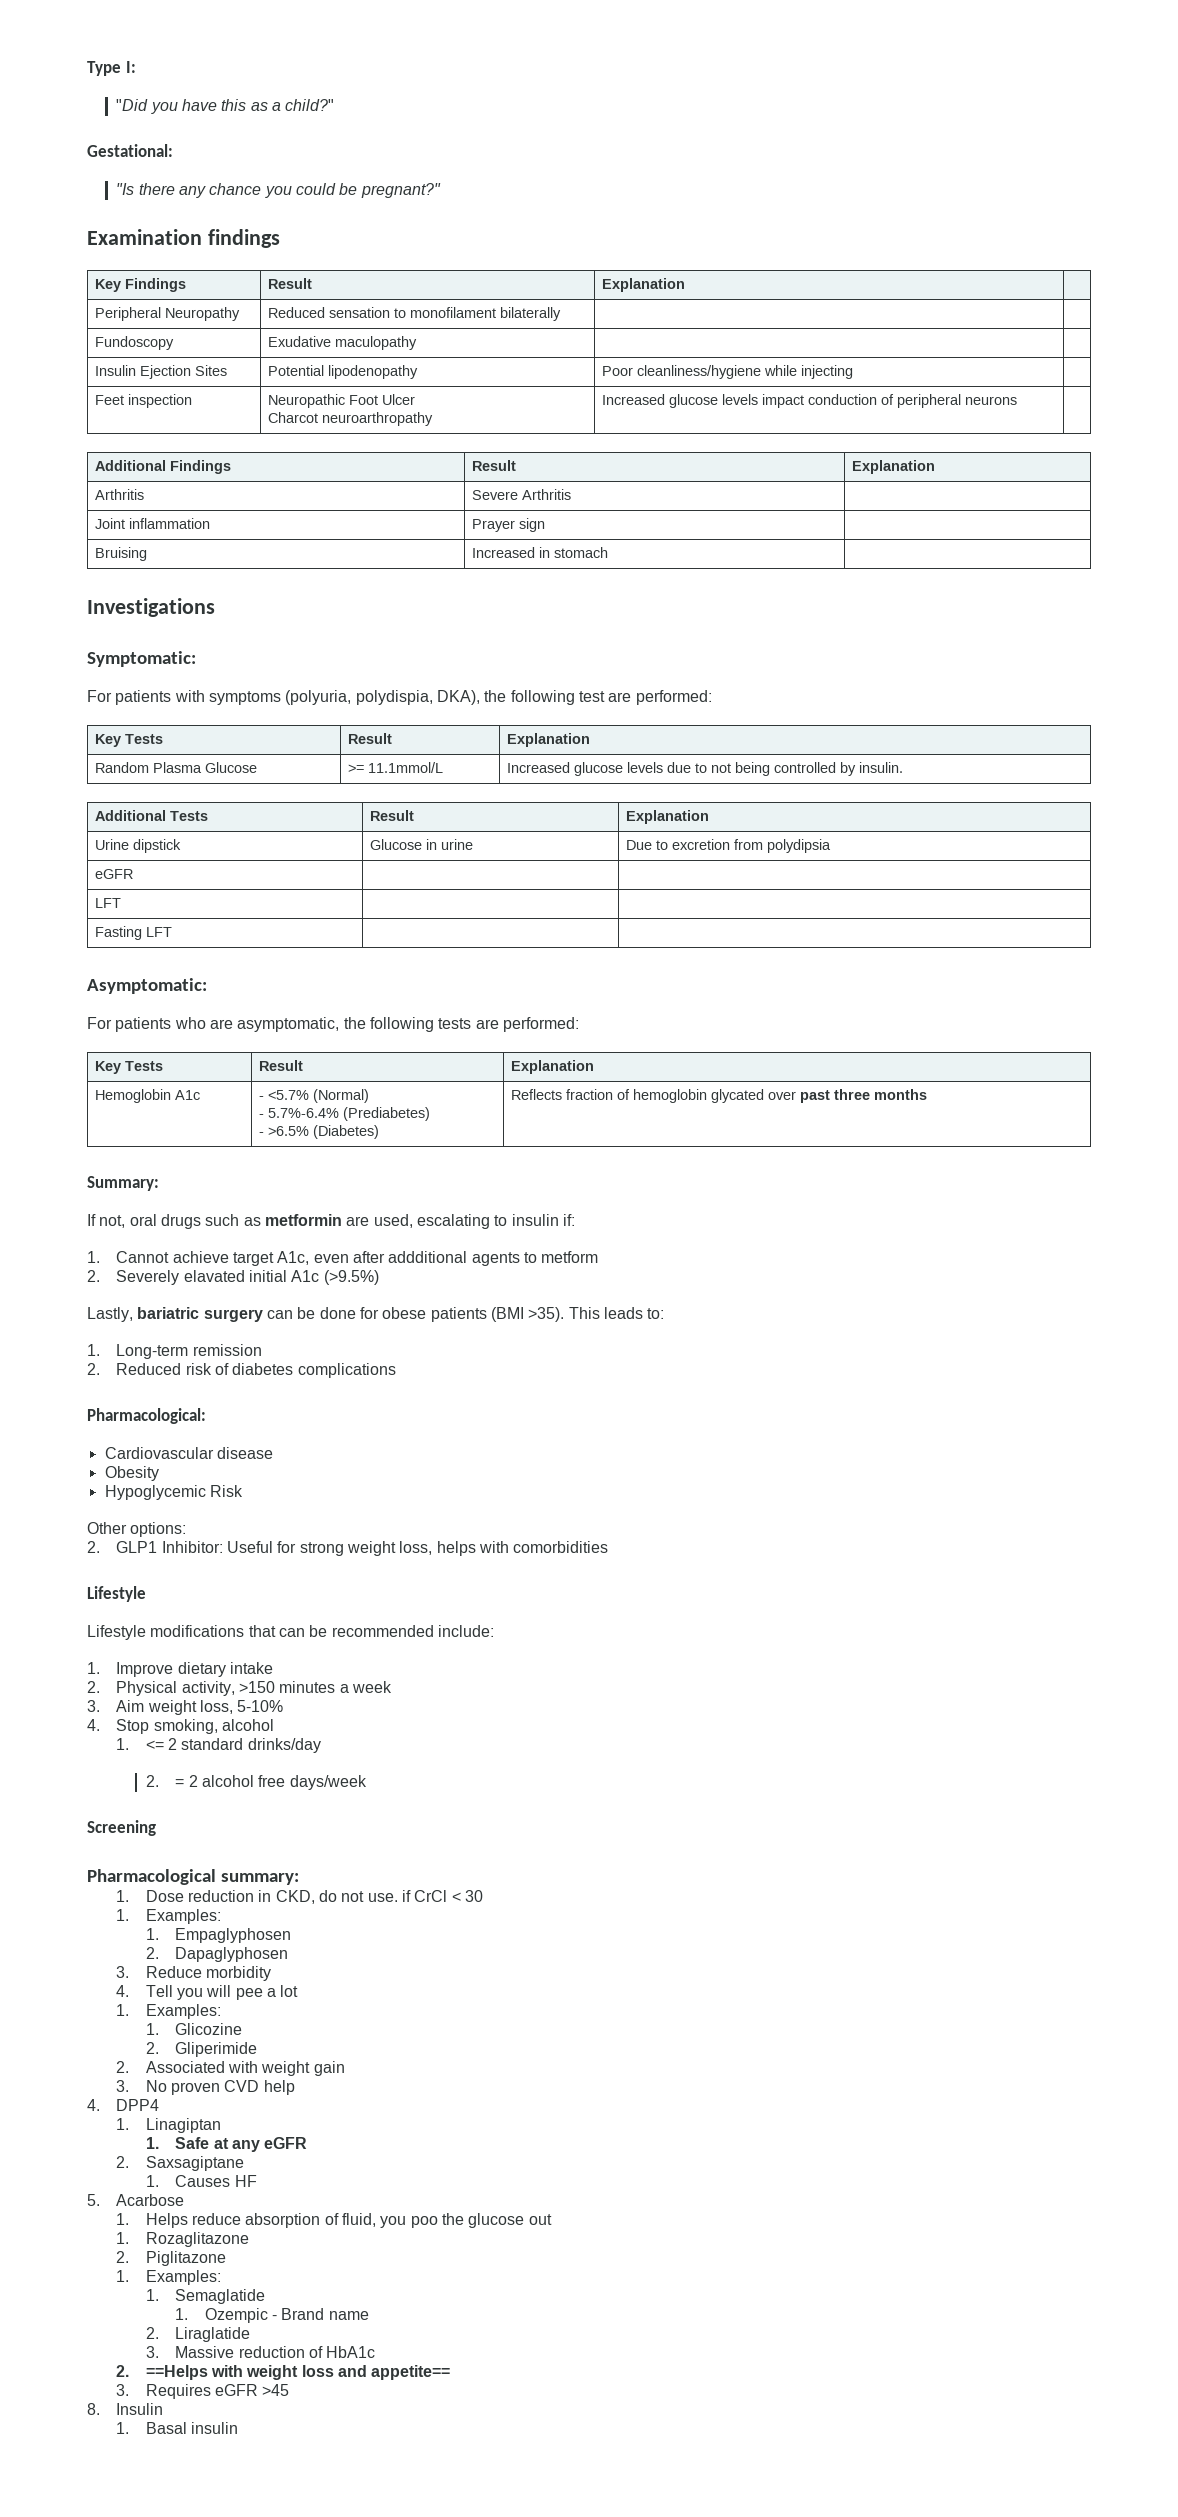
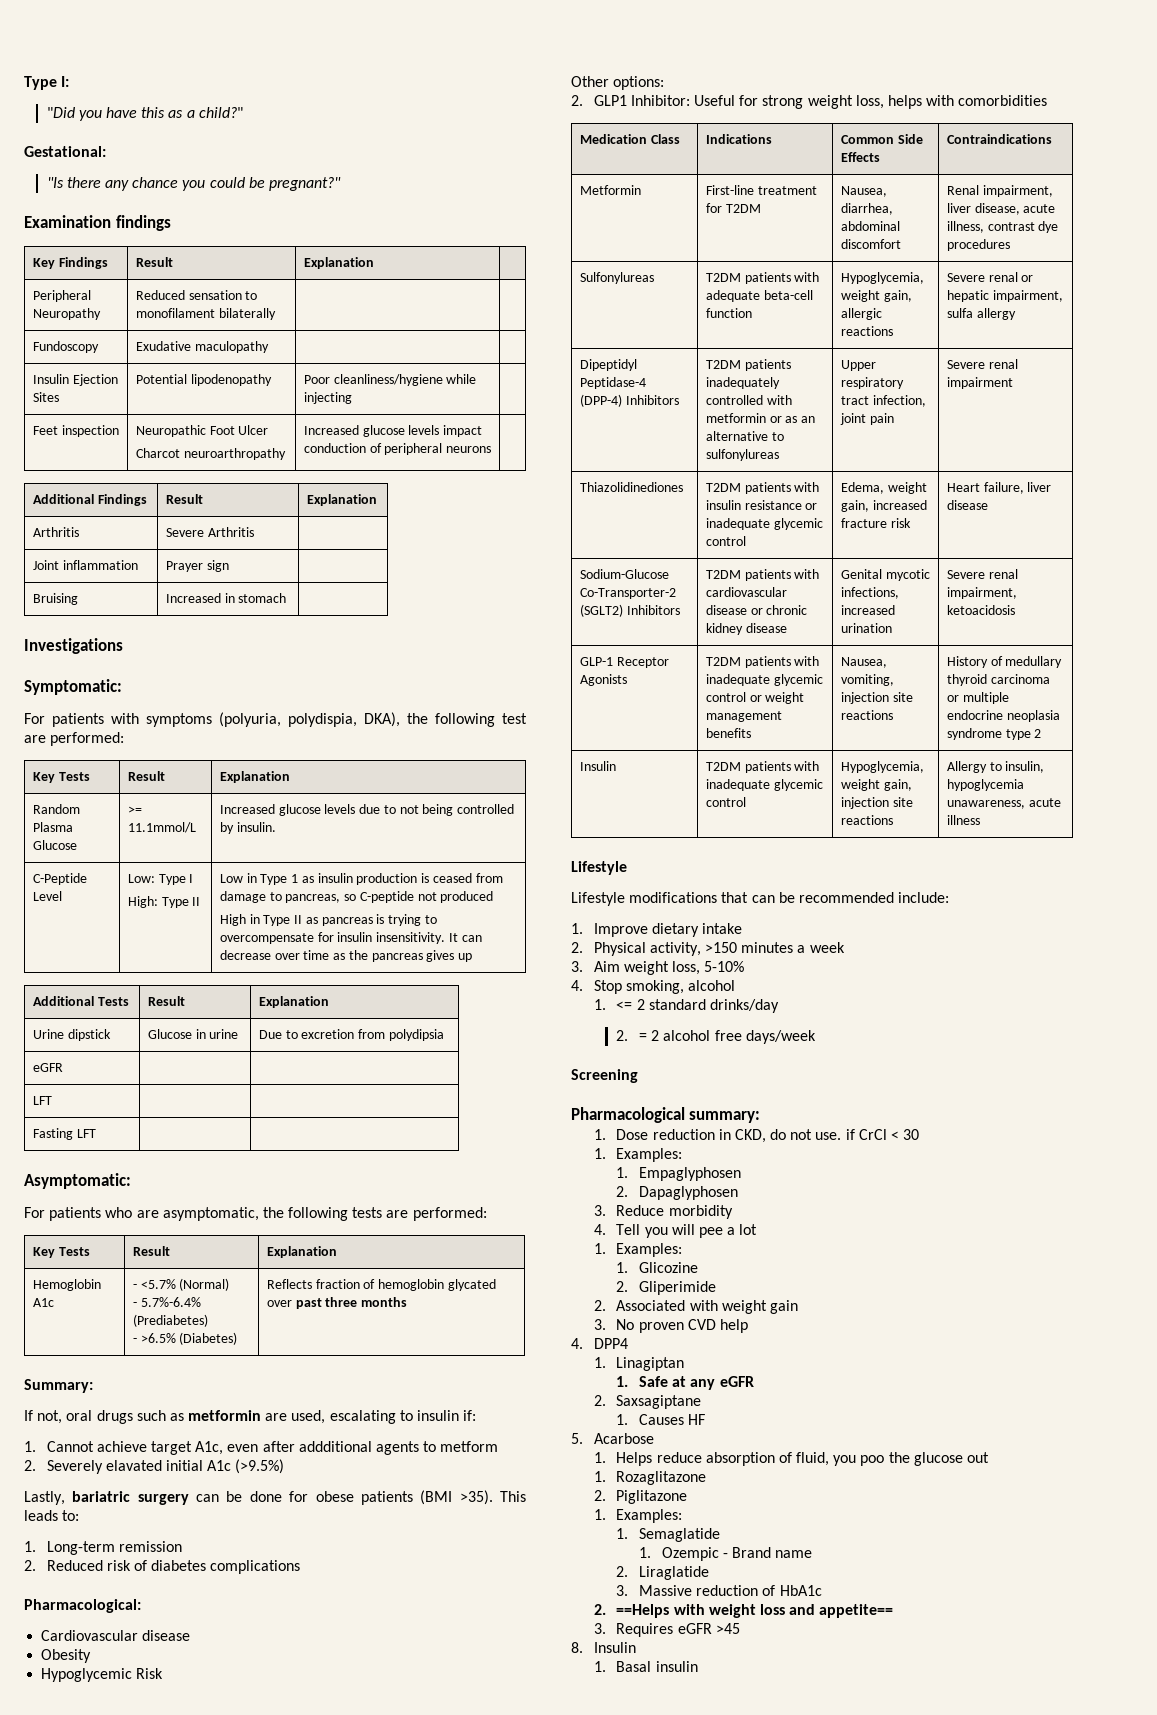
(904, 767) none -> [32,873,87,885] [32,891,62,901] [127,874,194,885] [127,896,201,908] [219,873,503,885] [219,891,494,903] [219,914,438,926] [219,932,482,944] [219,950,473,962] // C-Peptide Level | Low: Type I // High: Type II | Low in Type 1 as insulin production is ceased from damage to pancreas, so C-peptide not produced // High in Type II as pancreas is trying to overcompensate for insulin insensitivity. It can decrease over time as the pancreas gives up
(609, 1547) none -> [579,134,680,144] [705,134,772,144] [840,134,923,144] [840,152,880,162] [946,134,1052,144] [579,185,641,195] [705,185,817,195] [705,203,761,213] [840,186,887,197] [840,203,893,215] [840,221,900,231] [840,239,901,249] [946,185,1053,197] [946,203,1056,215] [946,221,1059,233] [946,239,1010,251] [579,272,654,284] [705,272,820,284] [705,290,813,302] [705,308,752,318] [840,272,924,284] [840,290,912,302] [840,308,882,320] [840,326,893,336] [946,272,1034,282] [946,290,1063,302] [946,308,1016,320] [579,359,637,371] [579,377,646,389] [579,394,679,407] [705,359,791,371] [705,377,780,389] [705,395,792,405] [705,413,816,423] [705,431,784,441] [705,449,779,461] [840,360,876,371] [840,377,904,389] [840,395,926,407] [839,413,894,425] [946,359,1018,369] [946,377,1013,389] [579,482,683,492] [705,482,820,494] [705,500,818,510] [705,518,823,530] [705,536,746,546] [840,482,927,494] [840,500,927,512] [840,518,911,528] [946,482,1052,494] [946,500,988,510] [579,569,669,579] [579,588,676,599] [579,604,680,617] [705,569,820,581] [705,587,787,597] [705,605,808,615] [705,623,787,635] [840,569,930,581] [840,587,899,599] [840,605,895,615] [840,623,892,633] [946,569,1018,579] [946,587,1017,599] [946,605,1015,615] [579,657,669,668] [579,674,627,686] [705,656,820,668] [705,674,823,686] [705,692,805,704] [705,711,782,722] [705,728,751,738] [840,657,887,668] [840,674,894,686] [840,692,913,704] [840,710,893,720] [946,656,1063,668] [946,674,1050,686] [946,692,1009,704] [946,710,1060,722] [946,728,1042,740] [579,761,616,771] [705,761,820,773] [705,779,823,791] [705,797,746,807] [840,761,924,773] [840,779,912,791] [840,797,913,809] [840,815,893,825] [946,761,1045,773] [946,779,1024,791] [946,798,1061,809] [946,815,980,825] // Medication Class | Indications | Common Side Effects | Contraindications // Metformin | First-line treatment for T2DM | Nausea, diarrhea, abdominal discomfort | Renal impairment, liver disease, acute illness, contrast dye procedures // Sulfonylureas | T2DM patients with adequate beta-cell function | Hypoglycemia, weight gain, allergic reactions | Severe renal or hepatic impairment, sulfa allergy // Dipeptidyl Peptidase-4 (DPP-4) Inhibitors | T2DM patients inadequately controlled with metformin or as an alternative to sulfonylureas | Upper respiratory tract infection, joint pain | Severe renal impairment // Thiazolidinediones | T2DM patients with insulin resistance or inadequate glycemic control | Edema, weight gain, increased fracture risk | Heart failure, liver disease // Sodium-Glucose Co-Transporter-2 (SGLT2) Inhibitors | T2DM patients with cardiovascular disease or chronic kidney disease | Genital mycotic infections, increased urination | Severe renal impairment, ketoacidosis // GLP-1 Receptor Agonists | T2DM patients with inadequate glycemic control or weight management benefits | Nausea, vomiting, injection site reactions | History of medullary thyroid carcinoma or multiple endocrine neoplasia syndrome type 2 // Insulin | T2DM patients with inadequate glycemic control | Hypoglycemia, weight gain, injection site reactions | Allergy to insulin, hypoglycemia unawareness, acute illness

